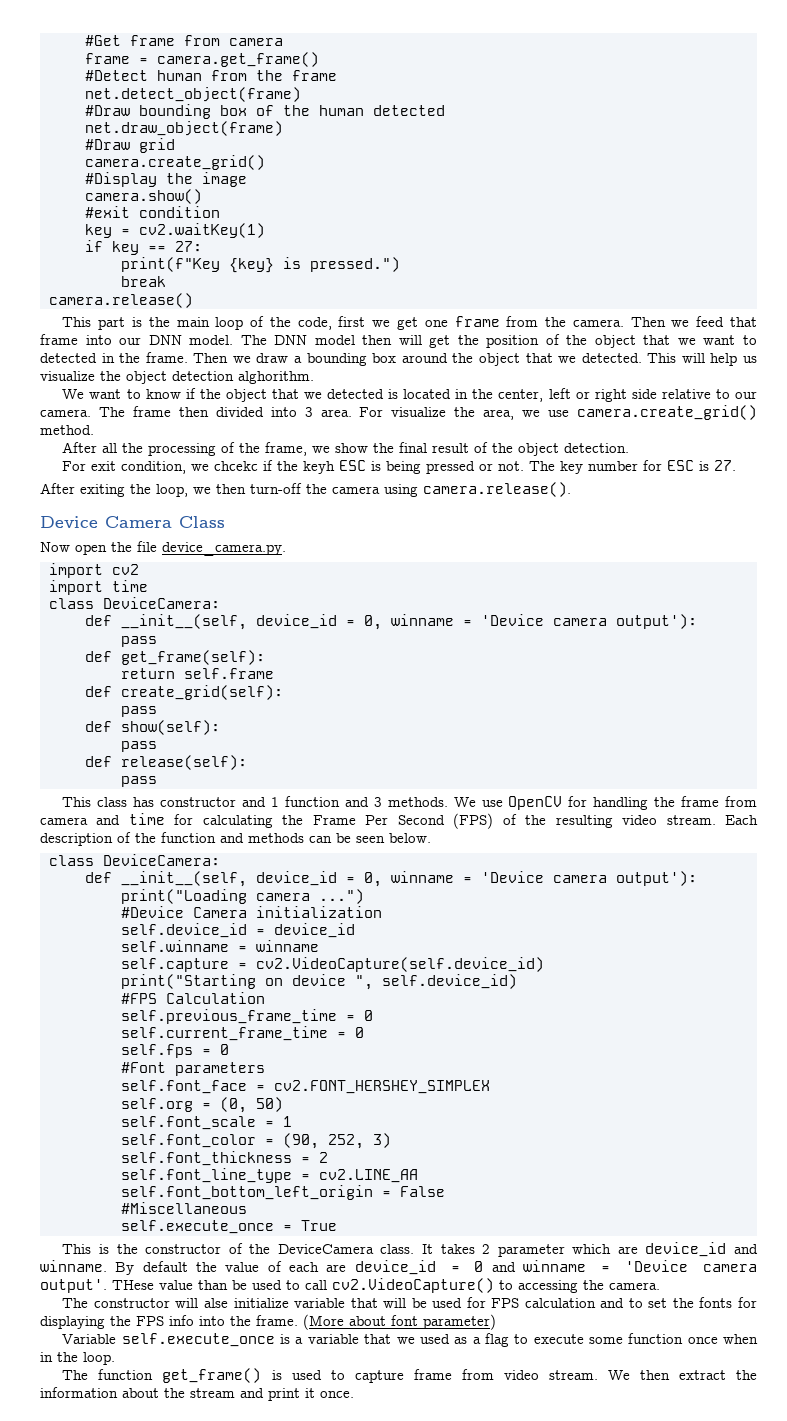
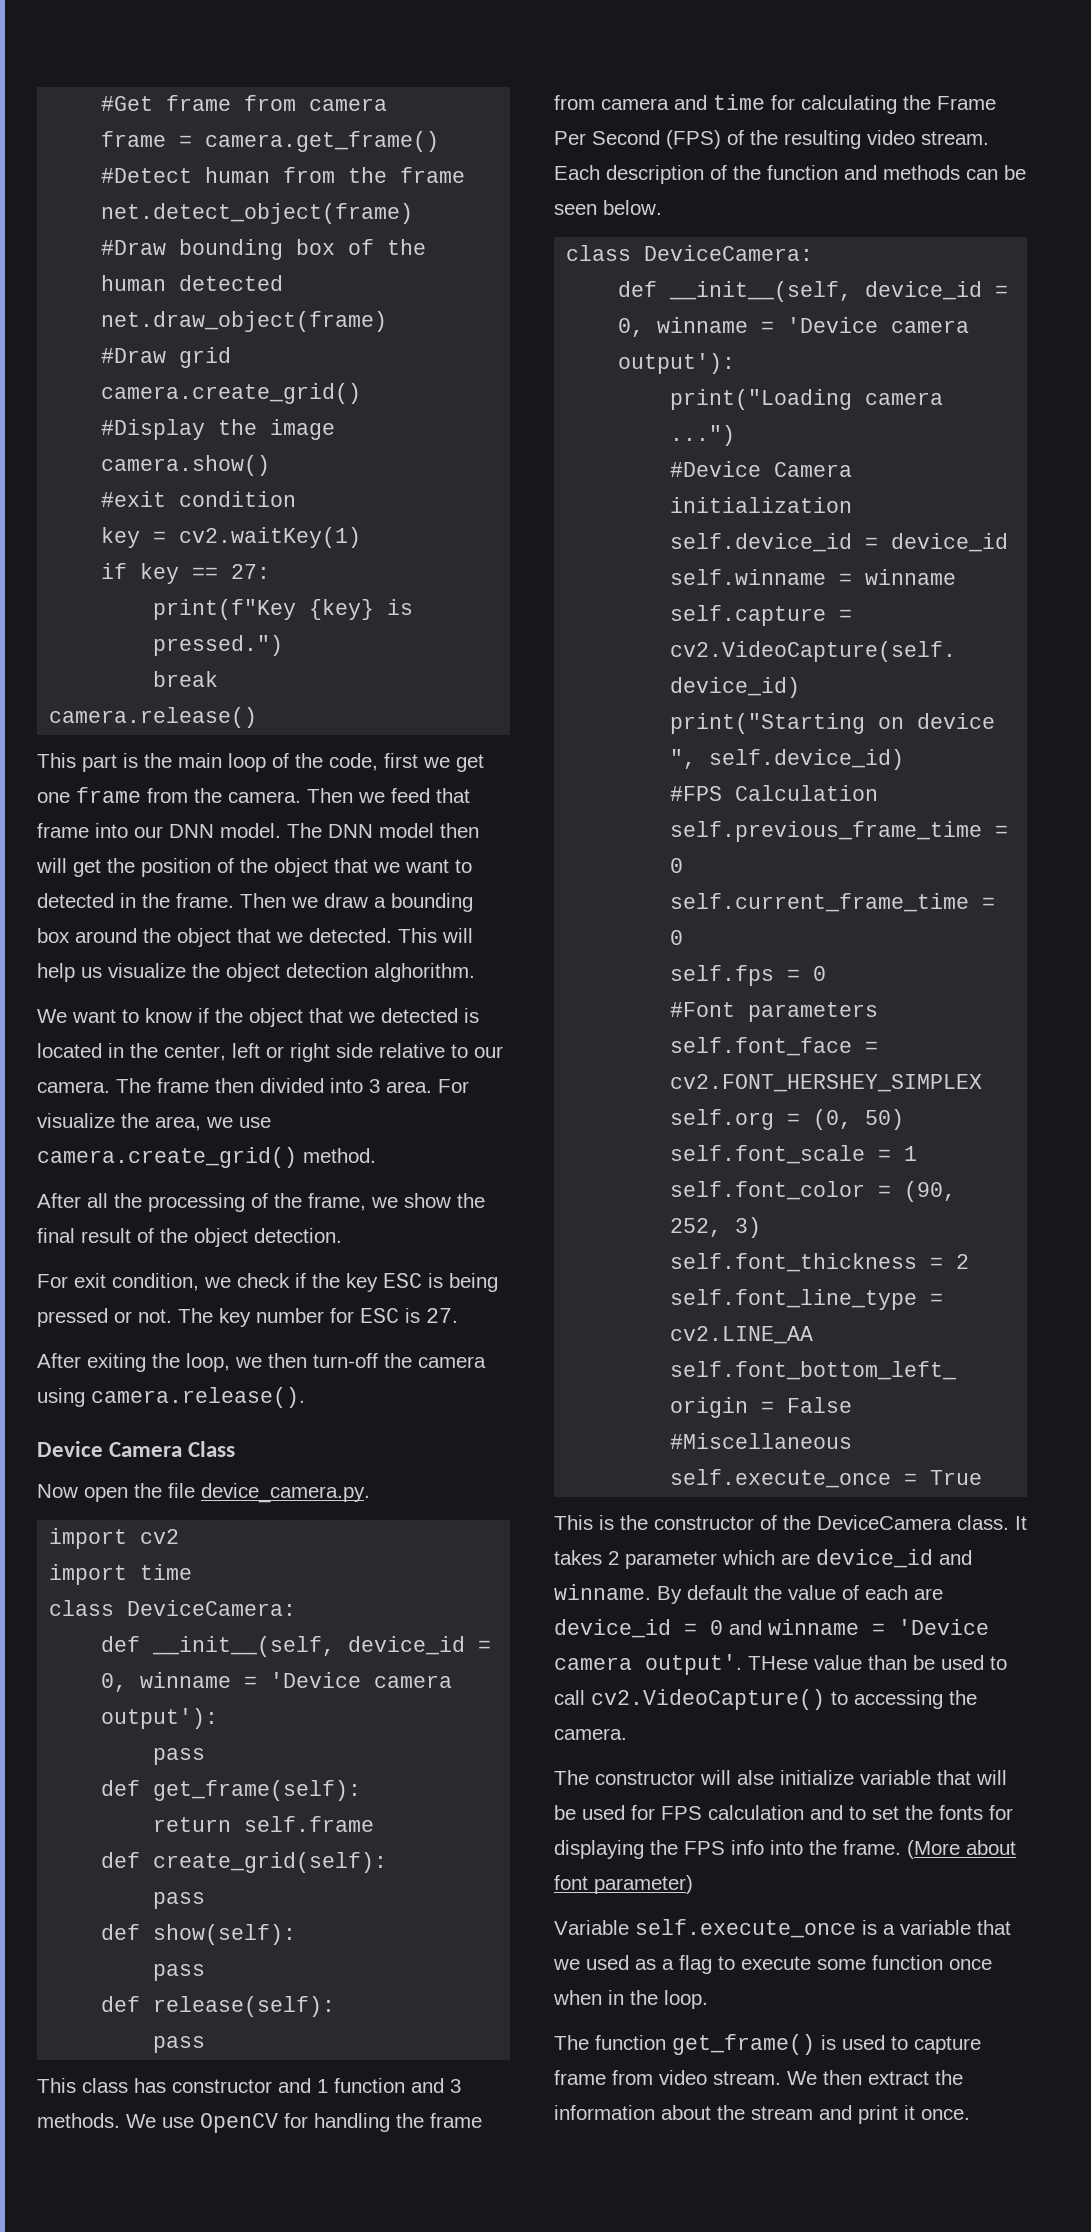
[214,460,336,474] chcekc if the keyh -> [237,1273,378,1292] check if the key

